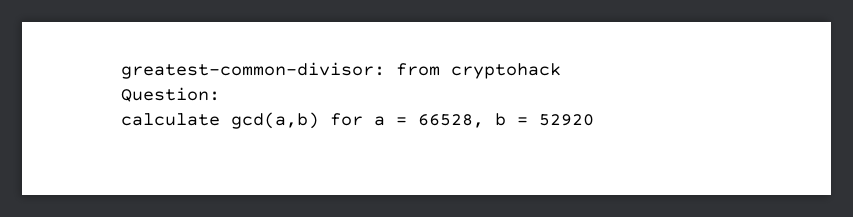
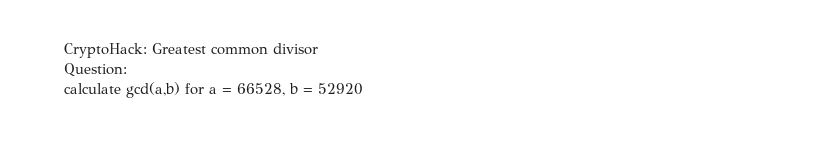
[121,62,561,79] greatest-common-divisor: from cryptohack -> [64,43,318,58] CryptoHack: Greatest common divisor

